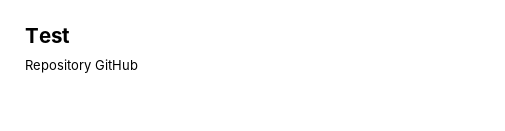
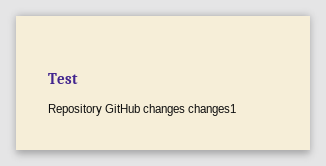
(138, 64) none -> [143,104,237,116] changes changes1

